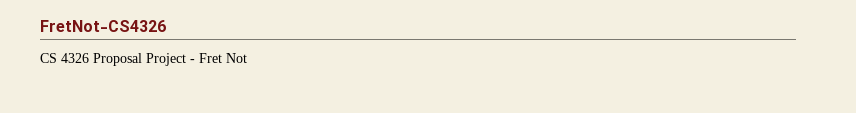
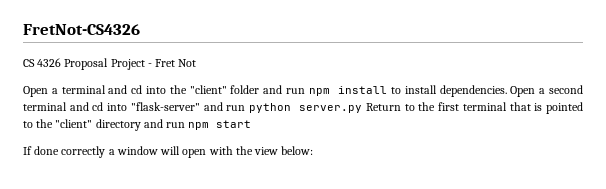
(247, 58) none -> [23,85,583,97] [23,102,583,114] [23,119,252,131] [23,146,314,158] // Open a terminal and cd into the "client" folder and run npm install to install dependencies. Open a second terminal and cd into "flask-server" and run python server.py Return to the first terminal that is pointed to the "client" directory and run npm start // If done correctly a window will open with the view below:

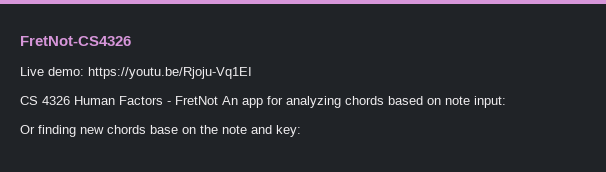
(140, 29) none -> [20,67,252,79] // Live demo: https://youtu.be/Rjoju-Vq1EI
[64,58,197,70] [23,85,583,97] [23,102,583,114] [23,119,252,131] [23,146,314,158] Proposal Project - Fret Not // Open a terminal and cd into the "client" folder and run npm install to install dependencies. Open a second terminal and cd into "flask-server" and run python server.py Return to the first terminal that is pointed to the "client" directory and run npm start // If done correctly a window will open with the view below: -> [74,96,506,108] [20,125,301,137] Human Factors - FretNot An app for analyzing chords based on note input: // Or finding new chords base on the note and key:

